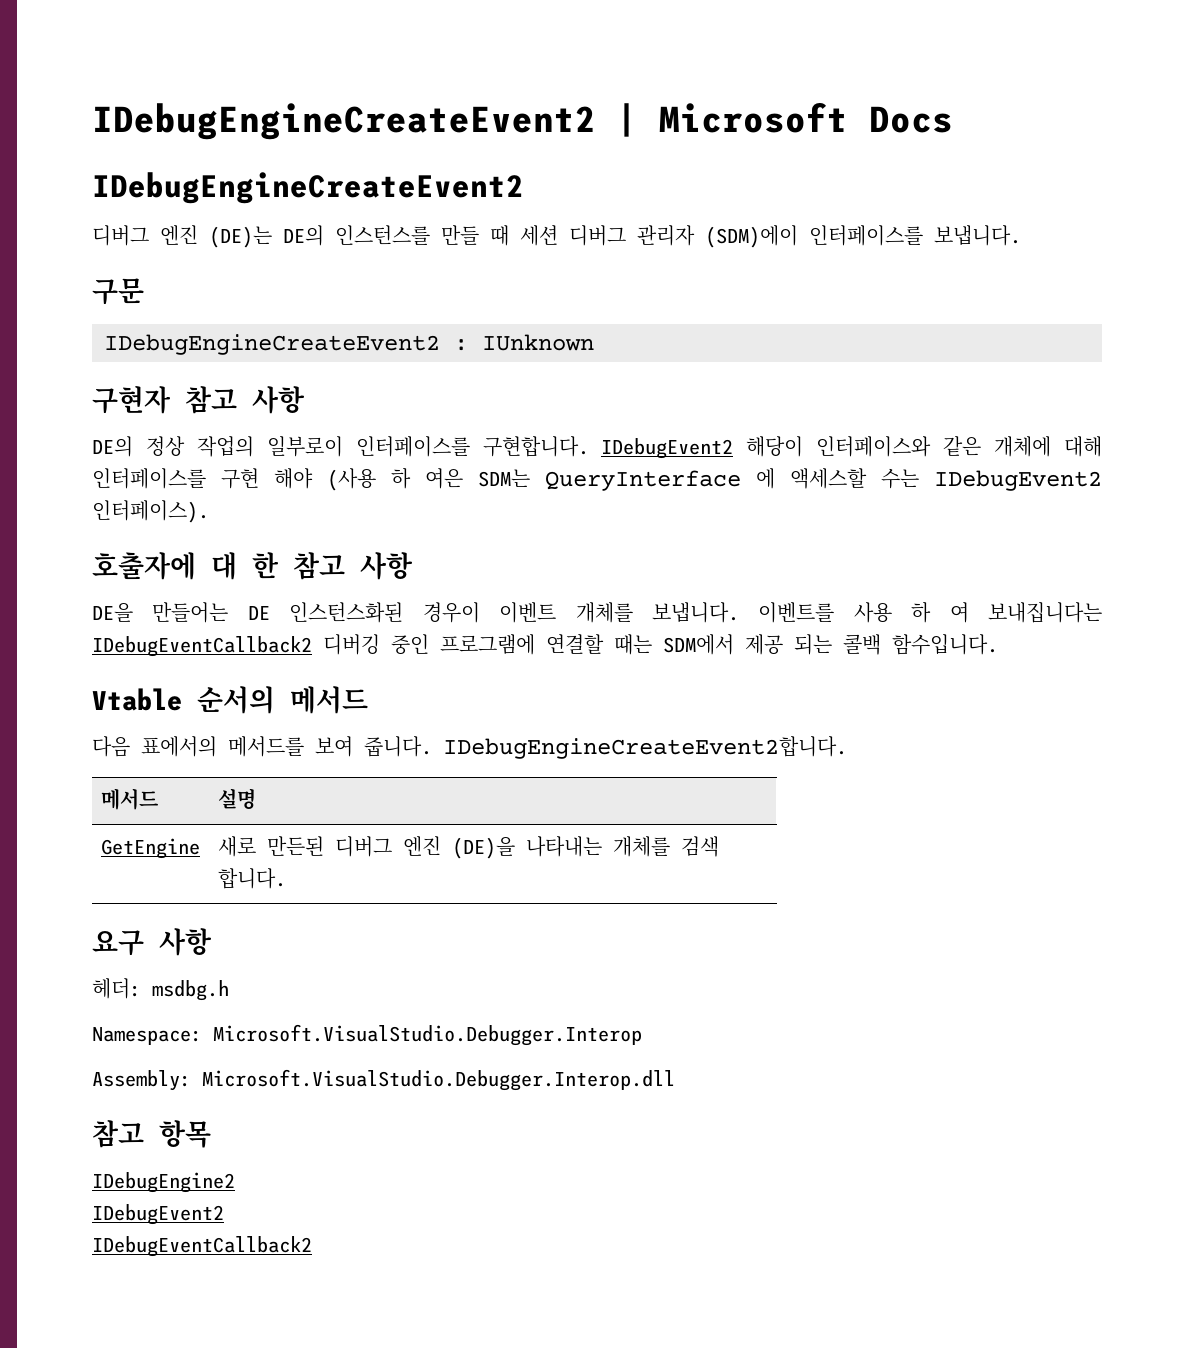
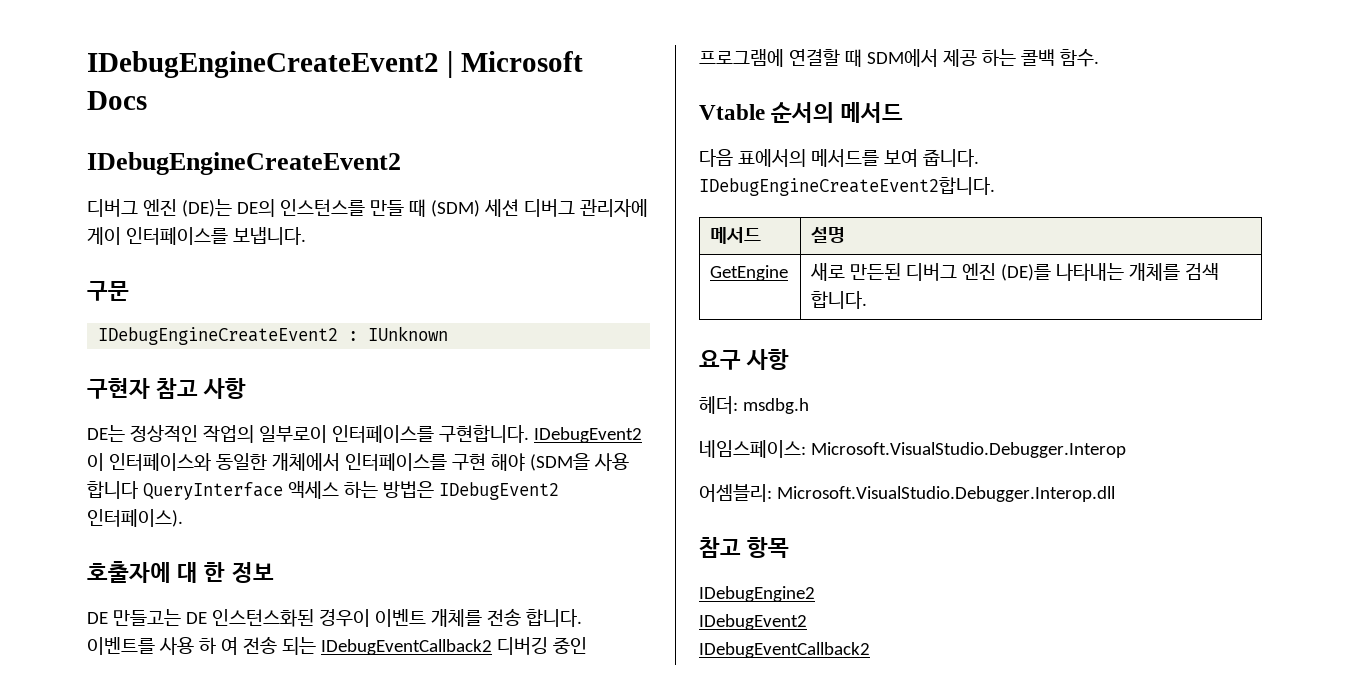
(509, 235) none -> [430,200,480,217] (SDM)
[637,225,798,248] 관리자 (SDM)에이 -> [579,199,648,217] [87,227,121,245] 관리자에 게이
[92,436,185,457] DE의 정상 -> [87,425,198,442] DE는 정상적인
[746,436,1102,457] [92,468,919,491] 해당이 인터페이스와 같은 개체에 대해 인터페이스를 구현 해야 (사용 하 여은 SDM는 QueryInterface 에 액세스할 수는 -> [87,453,629,471] [87,481,434,500] 이 인터페이스와 동일한 개체에서 인터페이스를 구현 해야 (SDM을 사용 합니다 QueryInterface 액세스 하는 방법은
[293,552,413,580] [92,602,229,623] 참고 사항 // DE을 만들어는 -> [231,562,274,583] [87,609,181,626] 정보 // DE 만들고는
[651,602,739,623] 보냅니다. -> [486,608,582,627] 전송 합니다.
[987,602,1102,623] 보내집니다는 -> [242,636,316,655] 전송 되는
[614,634,652,655] 때는 -> [844,49,862,67] 때
[794,634,998,655] 되는 콜백 함수입니다. -> [981,49,1099,67] 하는 콜백 함수.
[451,837,515,859] (DE)을 -> [1001,264,1052,281] (DE)를
[92,1027,202,1045] Namespace: -> [699,440,806,458] 네임스페이스:
[92,1070,191,1091] Assembly: -> [699,484,772,502] 어셈블리:

